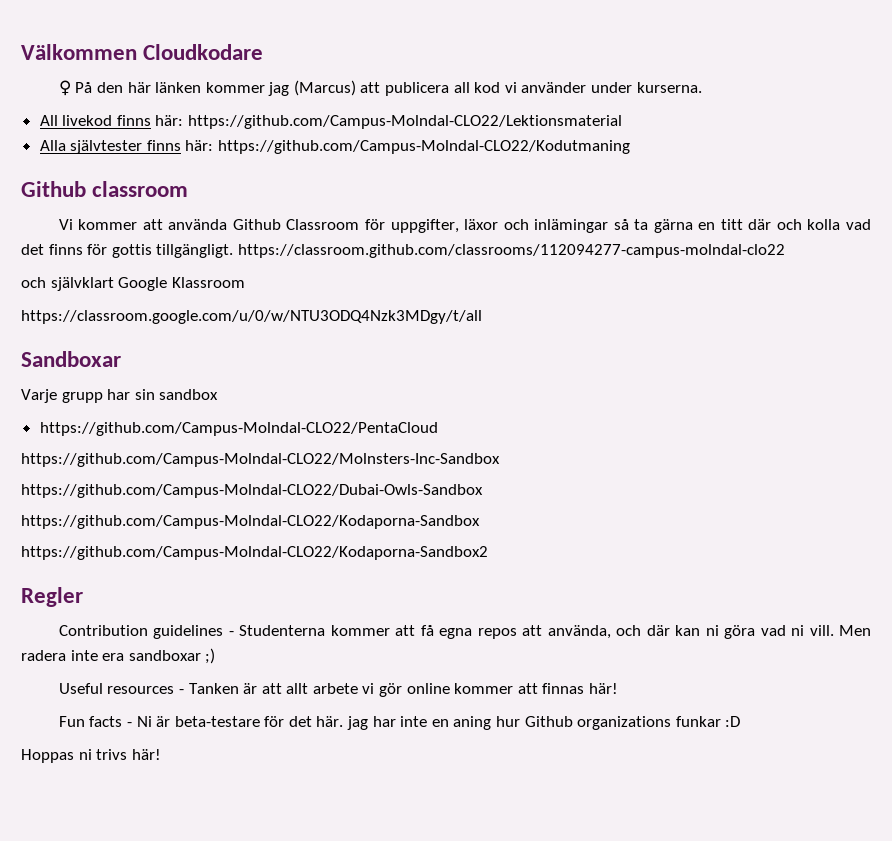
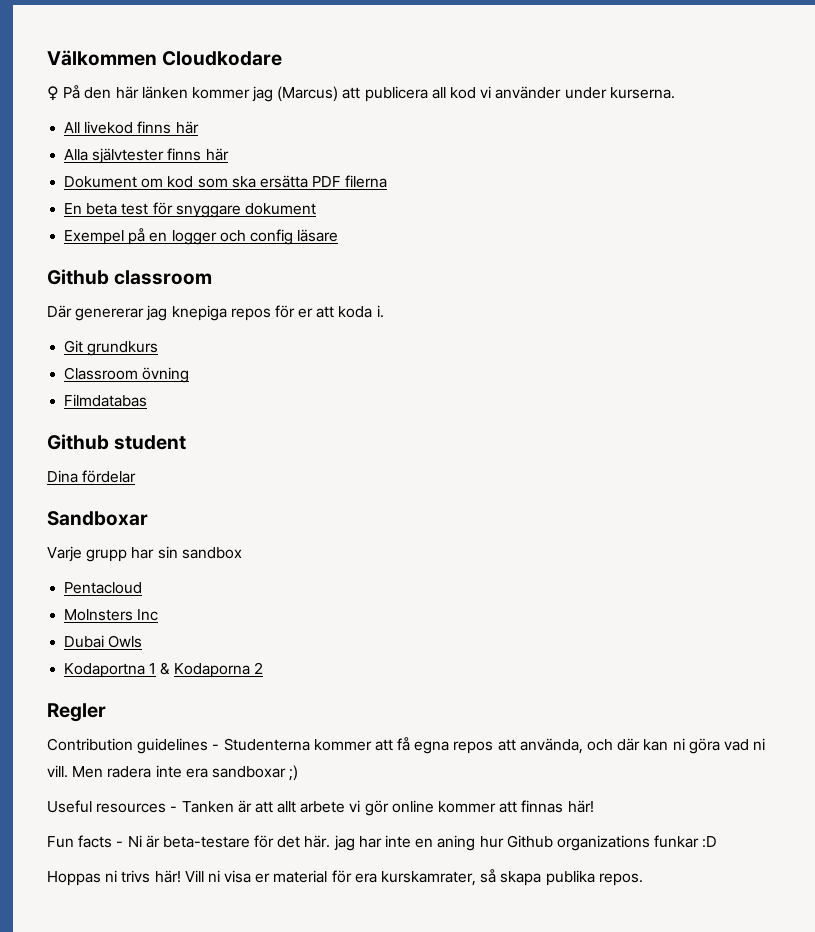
[155,115,623,129] här: https://github.com/Campus-Molndal-CLO22/Lektionsmaterial -> [175,121,199,134] här
[185,140,631,154] [21,181,189,197] [58,219,872,233] [21,244,785,258] [21,277,245,291] [21,310,482,324] här: https://github.com/Campus-Molndal-CLO22/Kodutmaning // Github classroom // Vi kommer att använda Github Classroom för uppgifter, läxor och inlämingar så ta gärna en titt där och kolla vad det finns för gottis tillgängligt. https://classroom.github.com/classrooms/112094277-campus-molndal-clo22 // och självklart Google Klassroom // https://classroom.google.com/u/0/w/NTU3ODQ4Nzk3MDgy/t/all -> [205,148,229,161] [64,175,388,188] [64,202,316,218] [64,228,339,245] [47,269,213,285] [47,305,384,321] [64,340,159,356] [64,367,190,383] [64,394,148,407] [47,434,187,450] [47,470,137,483] här // Dokument om kod som ska ersätta PDF filerna // En beta test för snyggare dokument // Exempel på en logger och config läsare // Github classroom // Där genererar jag knepiga repos för er att koda i. // Git grundkurs // Classroom övning // Filmdatabas // Github student // Dina fördelar
[39,422,438,436] [21,453,500,467] [21,484,483,498] [21,515,480,529] [21,546,488,560] https://github.com/Campus-Molndal-CLO22/PentaCloud // https://github.com/Campus-Molndal-CLO22/Molnsters-Inc-Sandbox // https://github.com/Campus-Molndal-CLO22/Dubai-Owls-Sandbox // https://github.com/Campus-Molndal-CLO22/Kodaporna-Sandbox // https://github.com/Campus-Molndal-CLO22/Kodaporna-Sandbox2 -> [64,582,143,594] [64,609,159,621] [64,635,143,648] [64,662,263,678] Pentacloud // Molnsters Inc // Dubai Owls // Kodaportna 1 & Kodaporna 2
(161, 754) none -> [184,869,643,886] Vill ni visa er material för era kurskamrater, så skapa publika repos.

